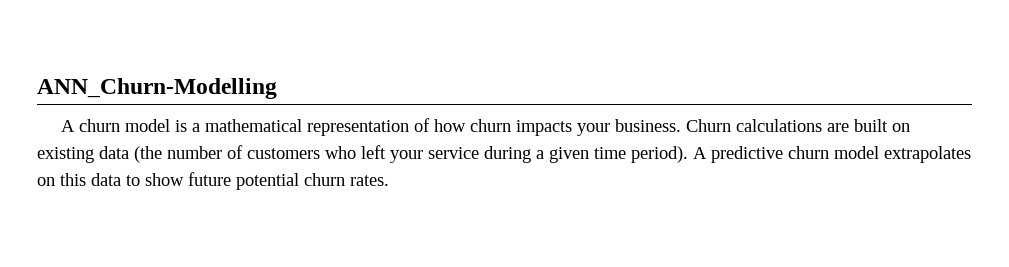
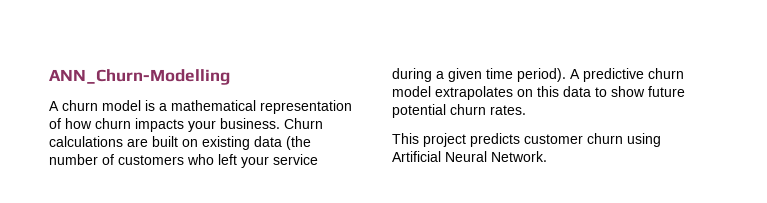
(389, 180) none -> [392,133,661,147] [392,151,547,162] // This project predicts customer churn using Artificial Neural Network.

